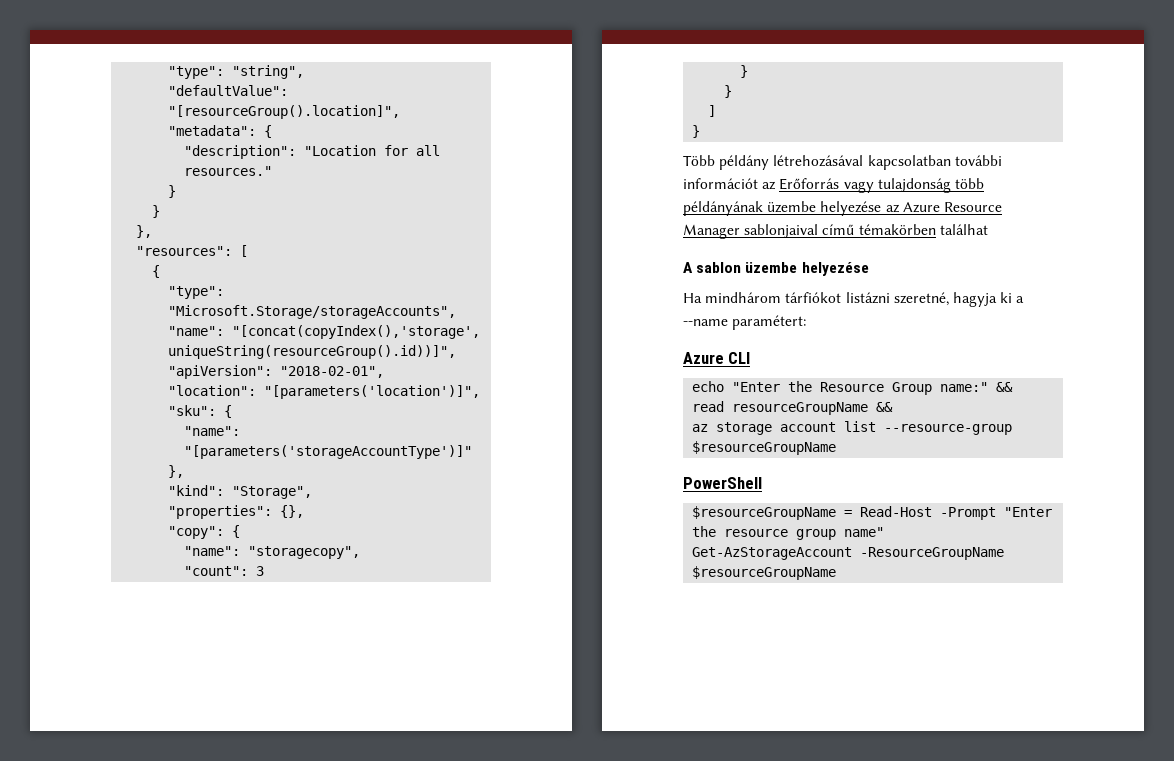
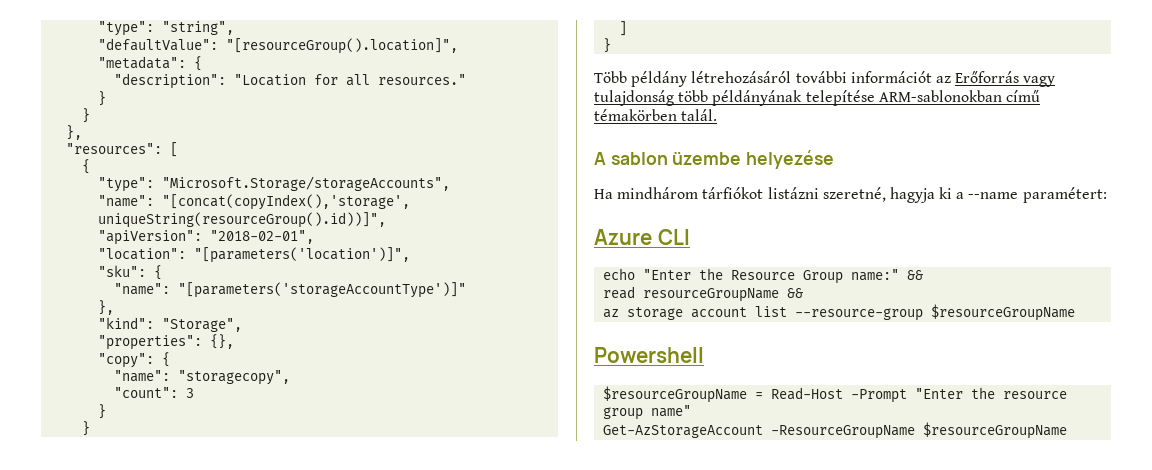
[773,155,951,170] létrehozásával kapcsolatban -> [691,71,792,83] létrehozásáról
[767,201,1002,216] [683,224,819,239] üzembe helyezése az Azure Resource Manager sablonjaival -> [805,90,1002,106] telepítése ARM-sablonokban
[939,224,988,235] találhat -> [681,109,718,121] talál.
[683,477,762,489] PowerShell -> [594,347,704,363] Powershell

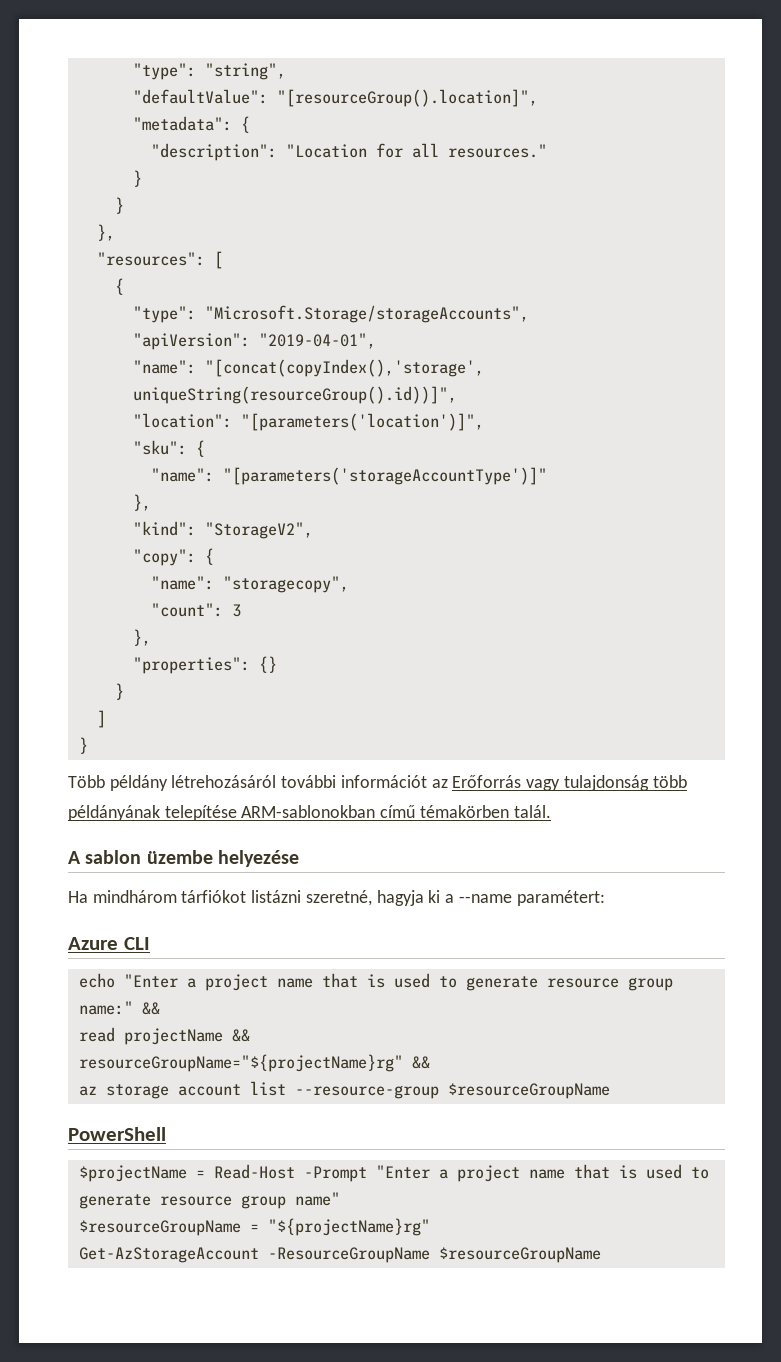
(451, 183) none -> [132,333,376,350] // "apiVersion": "2019-04-01",
[98,230,315,245] // "apiVersion": "2018-02-01", -> (457, 395) none
[162,318,243,332] [98,334,235,350] "Storage", // "properties": {}, -> [204,522,313,539] "StorageV2",
[98,404,107,419] } -> [132,629,151,646] [132,656,277,674] }, // "properties": {}
[699,268,844,284] the Resource Group -> [186,973,673,991] a project name that is used to generate resource group
[643,288,780,302] resourceGroupName -> [123,1028,250,1045] [78,1054,403,1072] projectName && // resourceGroupName="${projectName}rg"
[594,347,704,363] [603,386,748,403] Powershell // $resourceGroupName -> [68,1127,166,1141] [78,1165,187,1182] PowerShell // $projectName
[971,387,996,399] the -> [438,1164,709,1182] [78,1194,151,1209] a project name that is used to generate
(692, 411) none -> [78,1218,430,1236] // $resourceGroupName = "${projectName}rg"

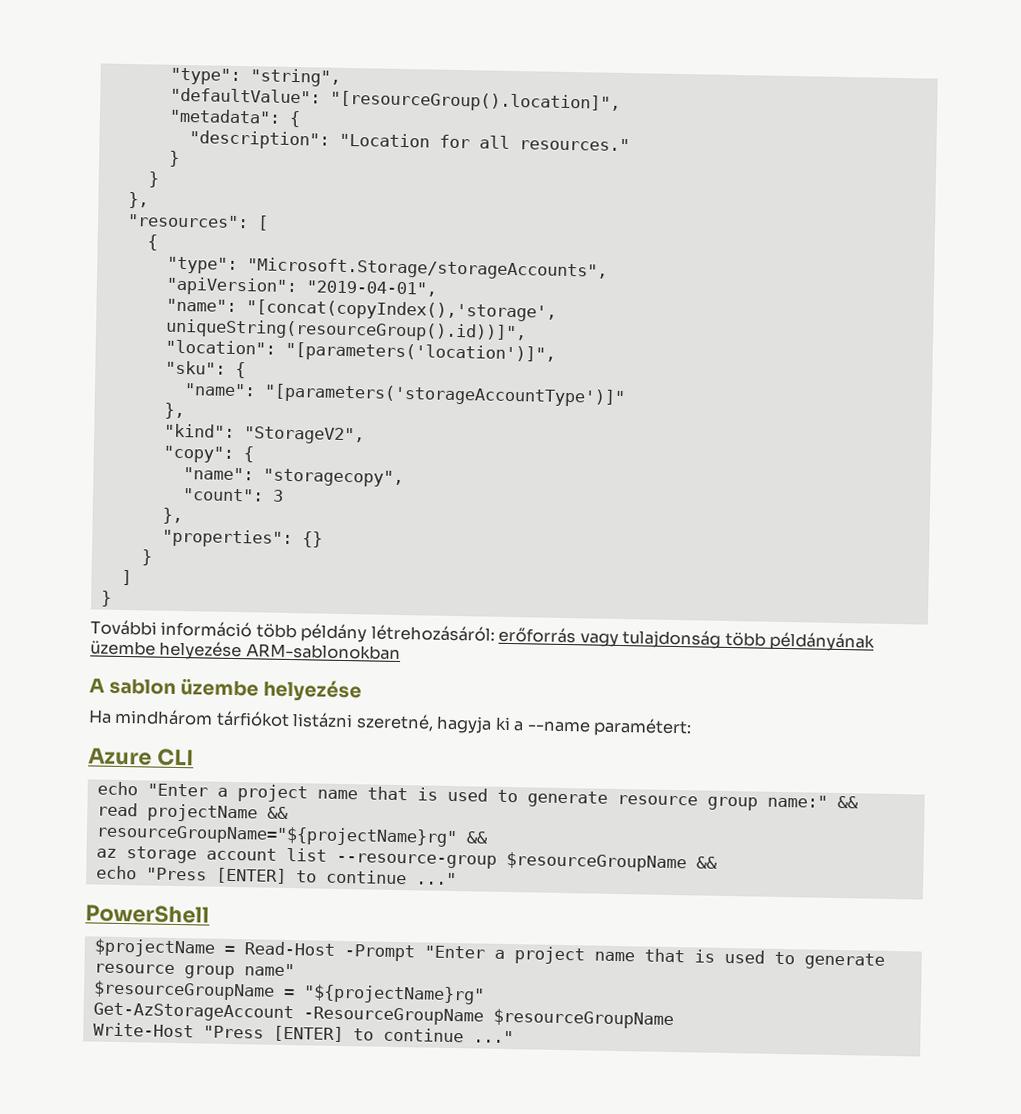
[68,775,522,791] Több példány létrehozásáról további információt az Erőforrás -> [90,619,577,644] További információ több példány létrehozásáról: erőforrás
[164,805,237,821] telepítése -> [90,640,243,661] üzembe helyezése
[380,805,551,818] című témakörben talál. -> (401, 652) none
(610, 1091) none -> [695,856,718,869] [95,865,457,886] && // echo "Press [ENTER] to continue ..."
(601, 1255) none -> [92,1022,514,1044] // Write-Host "Press [ENTER] to continue ..."

